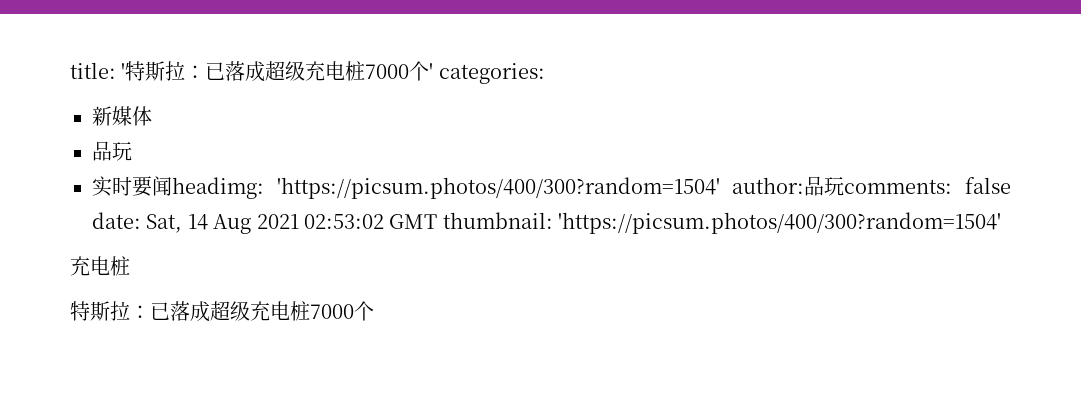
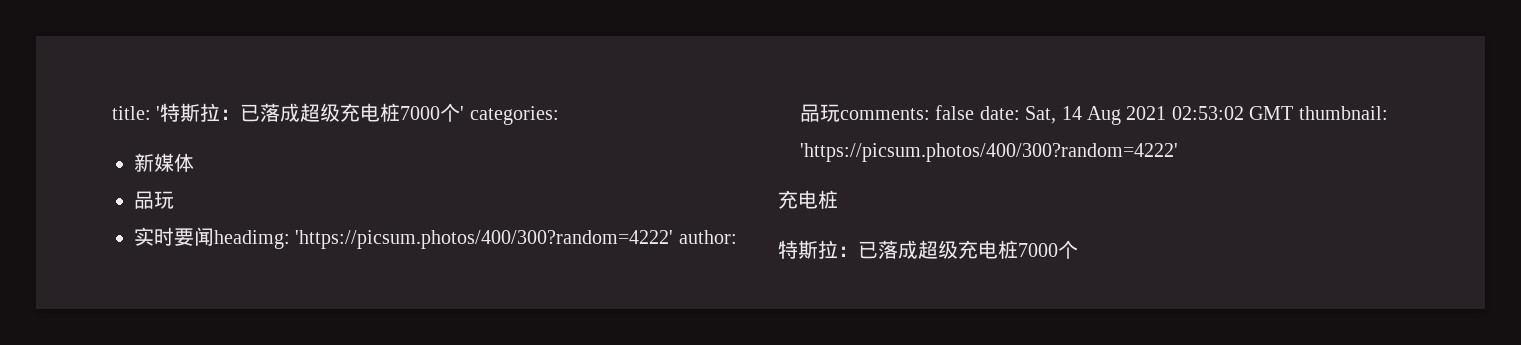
[276,177,720,199] 'https://picsum.photos/400/300?random=1504' -> [295,230,674,249] 'https://picsum.photos/400/300?random=4222'
[558,212,1002,234] 'https://picsum.photos/400/300?random=1504' -> [800,143,1178,162] 'https://picsum.photos/400/300?random=4222'

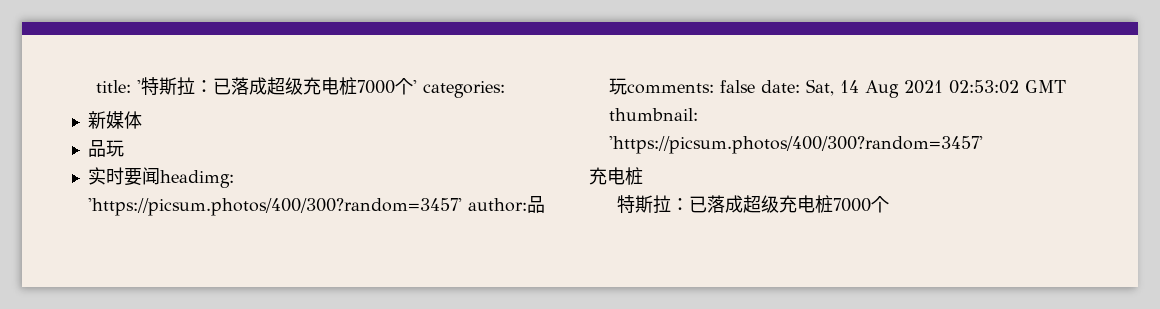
[295,230,674,249] 'https://picsum.photos/400/300?random=4222' -> [87,198,462,216] 'https://picsum.photos/400/300?random=3457'
[800,143,1178,162] 'https://picsum.photos/400/300?random=4222' -> [608,136,983,154] 'https://picsum.photos/400/300?random=3457'

